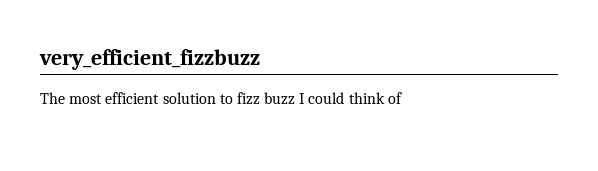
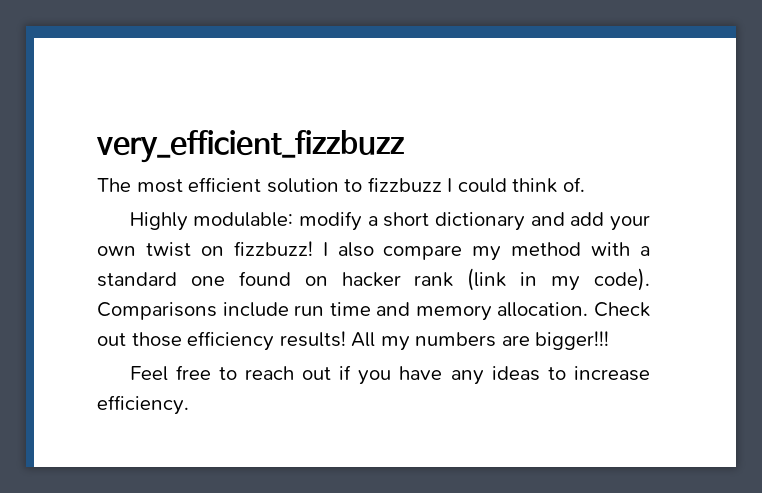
[236,92,296,105] fizz buzz -> [367,177,442,192] fizzbuzz
[387,92,402,104] of -> [562,177,585,192] [129,211,651,231] [97,241,650,261] [97,268,651,291] [97,302,650,321] [97,331,610,351] [129,365,650,385] [97,395,189,415] of. // Highly modulable: modify a short dictionary and add your own twist on fizzbuzz! I also compare my method with a standard one found on hacker rank (link in my code). Comparisons include run time and memory allocation. Check out those efficiency results! All my numbers are bigger!!! // Feel free to reach out if you have any ideas to increase efficiency.

